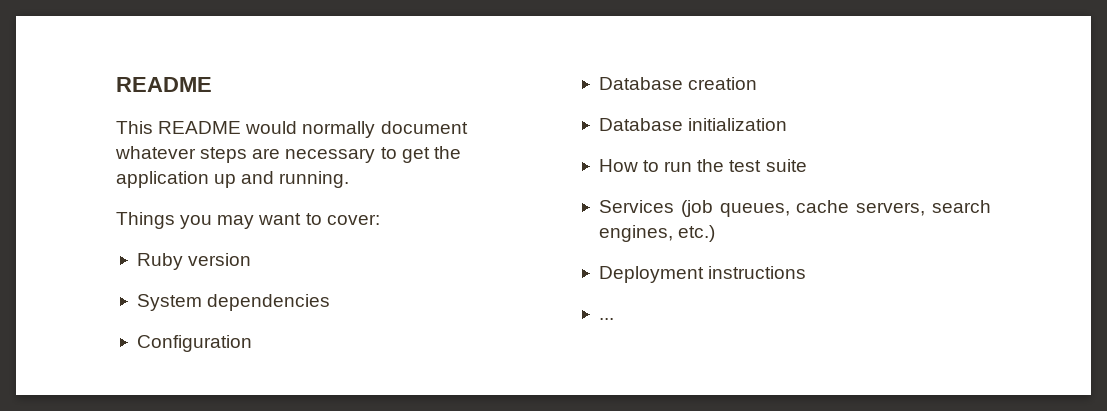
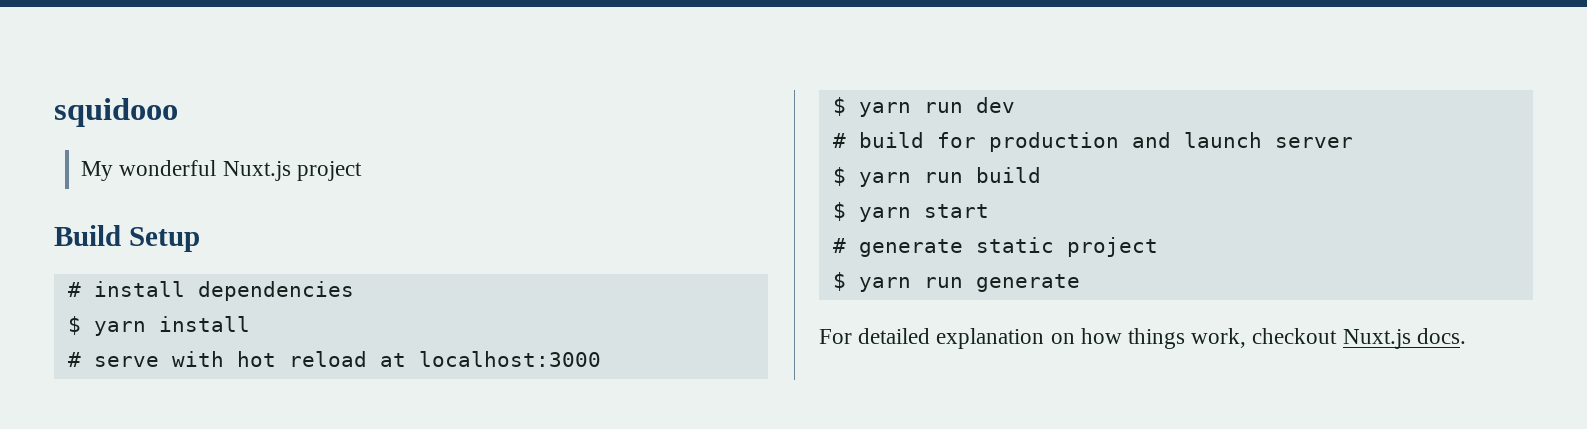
[116,77,212,92] [116,121,468,138] [115,146,461,163] [116,171,350,188] [116,212,380,229] [136,253,252,270] [136,294,331,311] [136,335,252,352] [598,77,758,90] [598,118,788,131] [598,159,807,172] [598,200,991,217] [598,225,716,242] [598,266,807,283] [598,318,614,320] README // This README would normally document whatever steps are necessary to get the application up and running. // Things you may want to cover: // Ruby version // System dependencies // Configuration // Database creation // Database initialization // How to run the test suite // Services (job queues, cache servers, search engines, etc.) // Deployment instructions // ... -> [54,98,178,127] [81,160,362,181] [54,225,200,252] [67,281,354,301] [67,316,250,336] [67,351,601,367] [832,97,1015,117] [832,132,1353,152] [832,167,1041,187] [832,202,989,222] [832,237,1158,257] [832,272,1080,292] [819,328,1466,349] squidooo // My wonderful Nuxt.js project // Build Setup // # install dependencies // $ yarn install // # serve with hot reload at localhost:3000 // $ yarn run dev // # build for production and launch server // $ yarn run build // $ yarn start // # generate static project // $ yarn run generate // For detailed explanation on how things work, checkout Nuxt.js docs.

